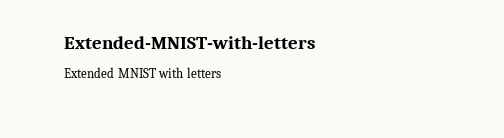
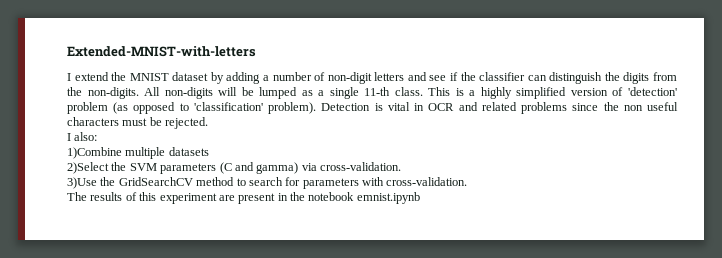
[64,67,221,78] Extended MNIST with letters -> [67,72,677,84] [67,87,677,99] [67,102,679,114] [67,117,209,129] [67,132,98,141] [67,147,209,159] [67,162,401,174] [67,177,468,189] [67,192,420,204] I extend the MNIST dataset by adding a number of non-digit letters and see if the classifier can distinguish the digits from the non-digits. All non-digits will be lumped as a single 11-th class. This is a highly simplified version of 'detection' problem (as opposed to 'classification' problem). Detection is vital in OCR and related problems since the non useful characters must be rejected. // I also: // 1)Combine multiple datasets // 2)Select the SVM parameters (C and gamma) via cross-validation. // 3)Use the GridSearchCV method to search for parameters with cross-validation. // The results of this experiment are present in the notebook emnist.ipynb

